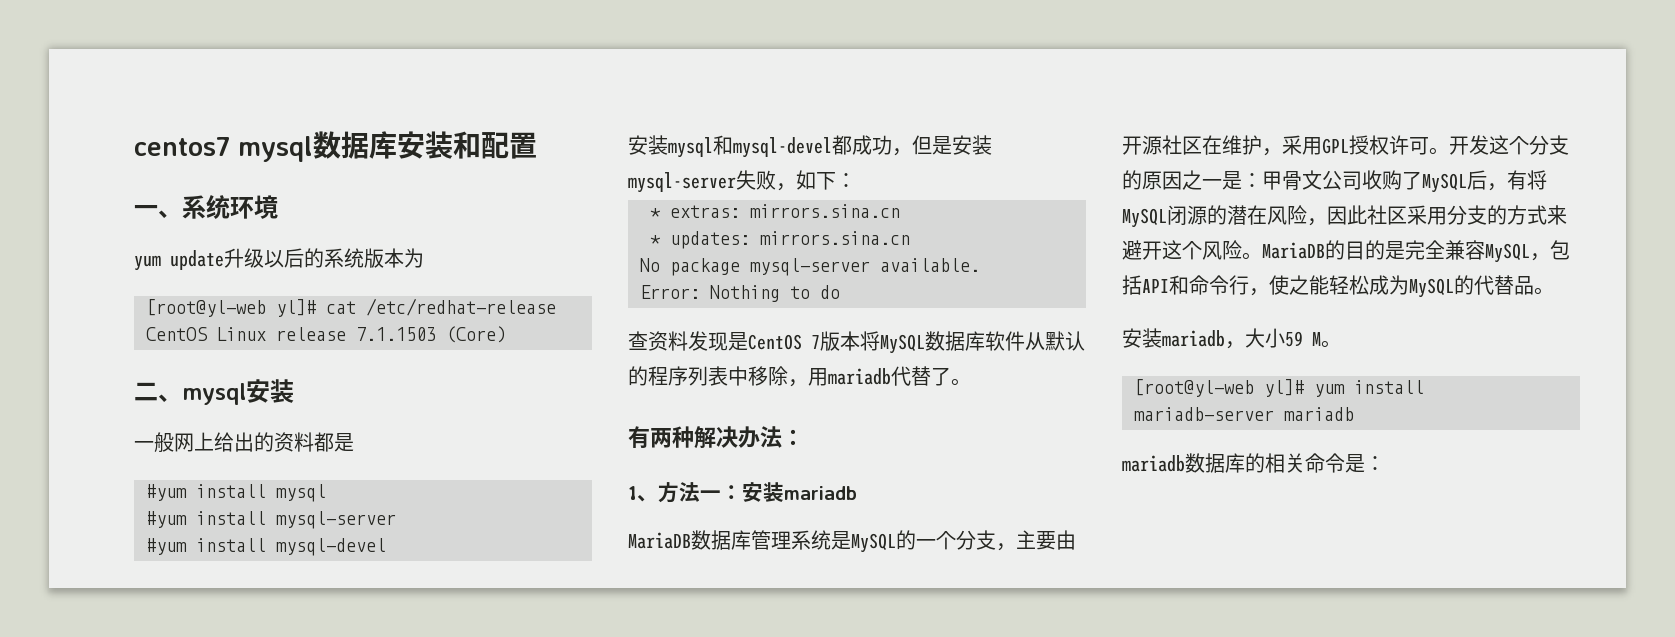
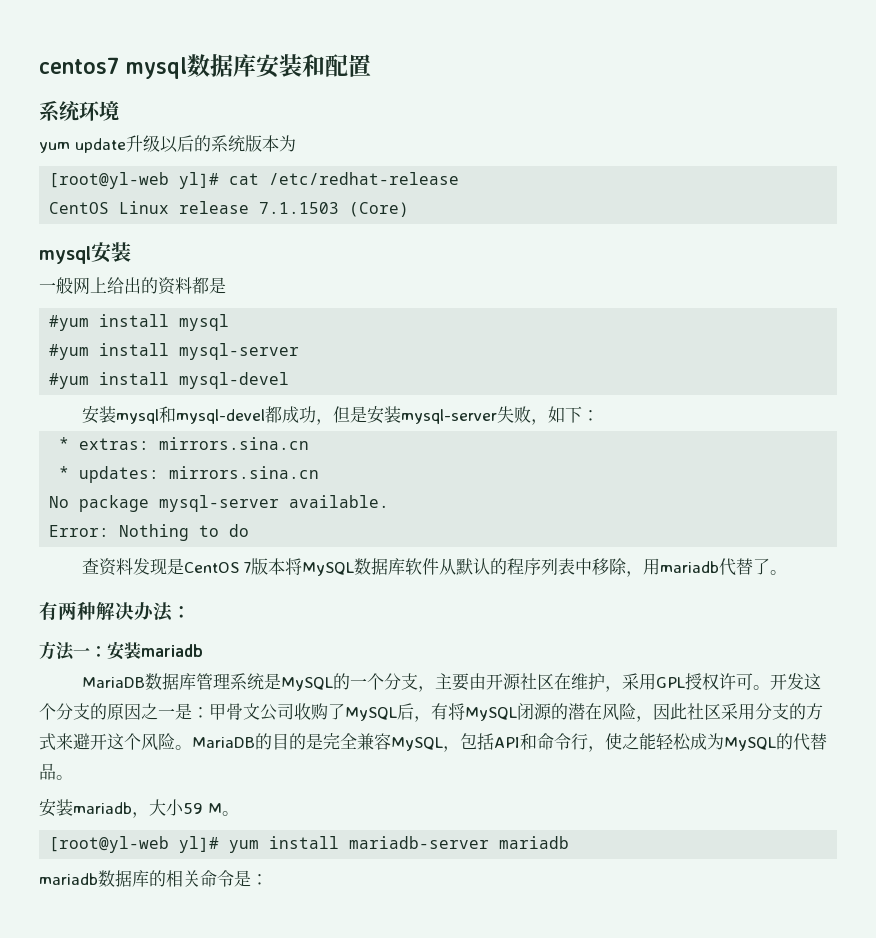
[134,205,182,218] 一、 -> (371, 65) none
[134,382,182,402] 二、 -> (410, 209) none
[628,486,658,502] 1、 -> (191, 612) none

